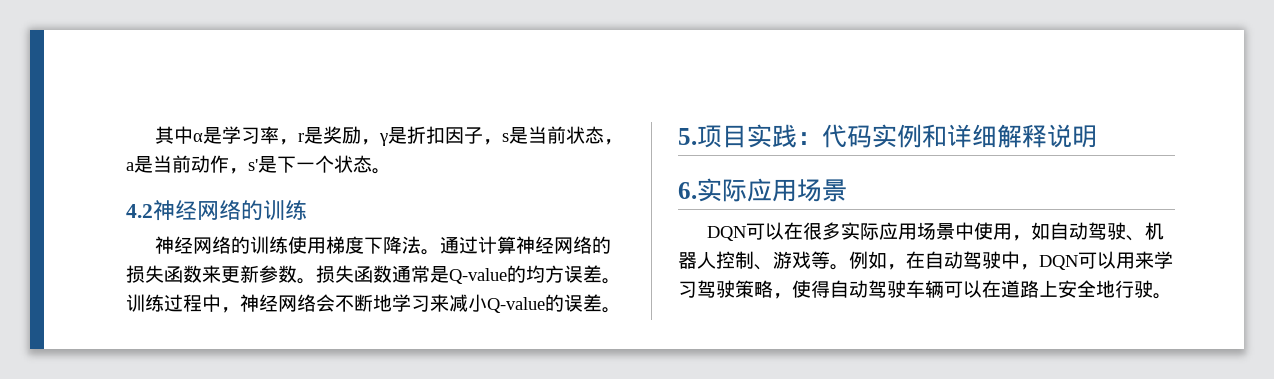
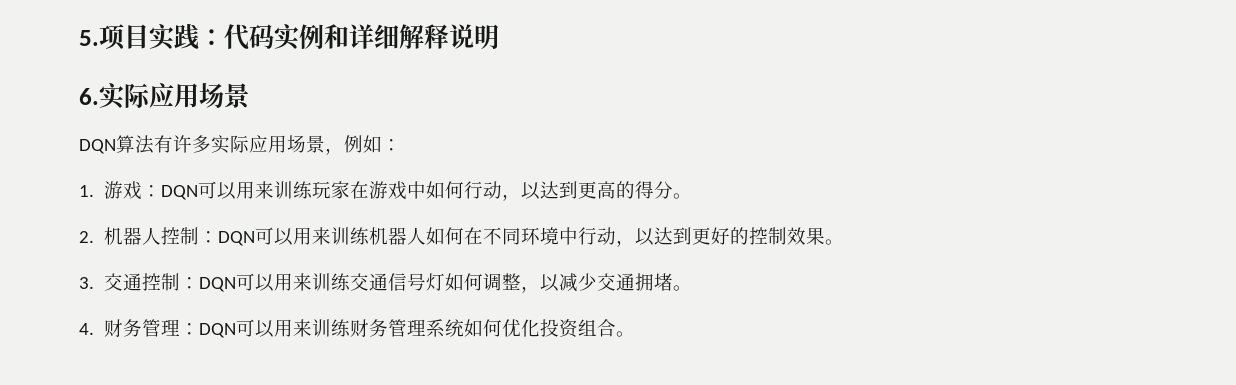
[154,126,623,146] [126,155,391,174] [126,200,307,221] [154,236,611,255] [126,265,621,284] [126,294,621,313] 其中α是学习率，r是奖励，γ是折扣因子，s是当前状态，a是当前动作，s'是下一个状态。 // 4.2神经网络的训练 // 神经网络的训练使用梯度下降法。通过计算神经网络的损失函数来更新参数。损失函数通常是Q-value的均方误差。训练过程中，神经网络会不断地学习来减小Q-value的误差。 // -> (79, 38) none
[745,222,822,240] 可以在很 -> [116,135,192,154] 算法有许
[954,222,1164,241] [678,251,1173,270] [678,280,1153,299] 中使用，如自动驾驶、机器人控制、游戏等。例如，在自动驾驶中，DQN可以用来学习驾驶策略，使得自动驾驶车辆可以在道路上安全地行驶 -> [325,135,401,155] [79,181,692,201] [79,227,844,247] [79,273,692,293] [79,319,616,338] ，例如： // 1.游戏：DQN可以用来训练玩家在游戏中如何行动，以达到更高的得分。 // 2.机器人控制：DQN可以用来训练机器人如何在不同环境中行动，以达到更好的控制效果。 // 3.交通控制：DQN可以用来训练交通信号灯如何调整，以减少交通拥堵。 // 4.财务管理：DQN可以用来训练财务管理系统如何优化投资组合

